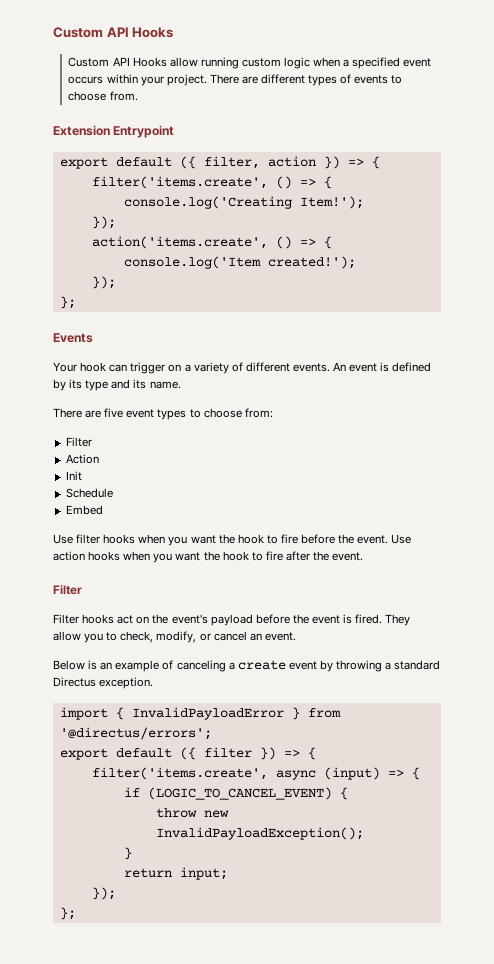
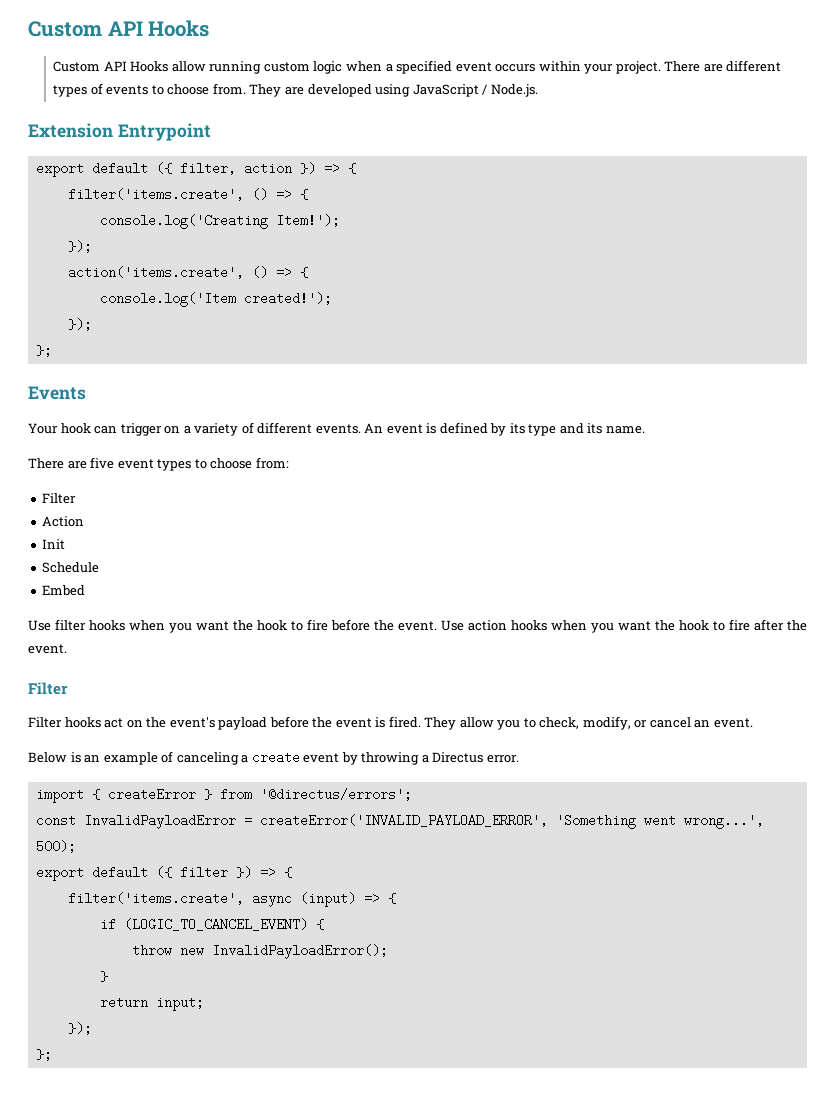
(138, 96) none -> [249,84,538,97] They are developed using JavaScript / Node.js.
[394,660,441,670] [53,677,154,689] standard Directus exception. -> [432,752,519,763] Directus error.
[131,707,284,720] InvalidPayloadError -> [107,788,196,801] createError
(212, 733) none -> [35,814,764,829] [35,840,76,853] // const InvalidPayloadError = createError('INVALID_PAYLOAD_ERROR', 'Something went wrong...', 500);
[155,827,364,840] InvalidPayloadException(); -> [211,944,388,959] InvalidPayloadError();

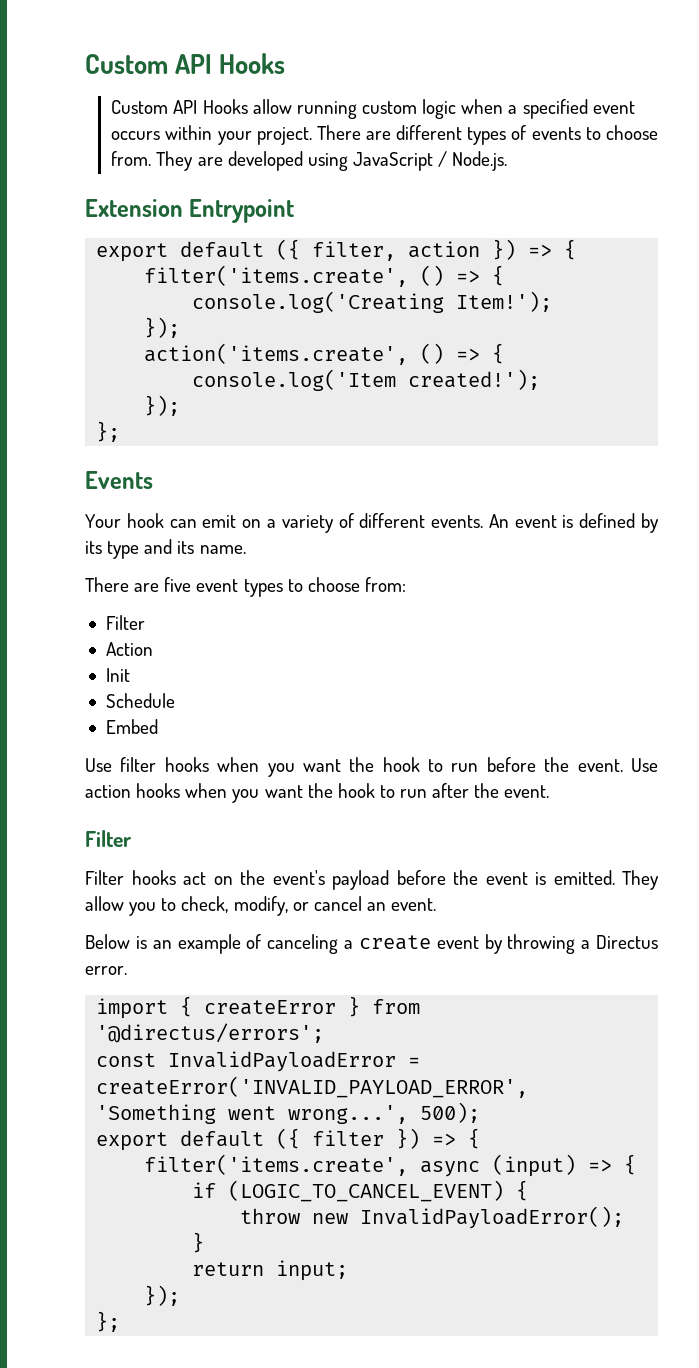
[120,423,162,436] trigger -> [202,515,237,528] emit
[307,619,328,631] fire -> [451,763,479,772] run
[729,619,750,631] fire -> [400,789,428,798] run
[388,716,421,728] fired. -> [553,870,615,885] emitted.

